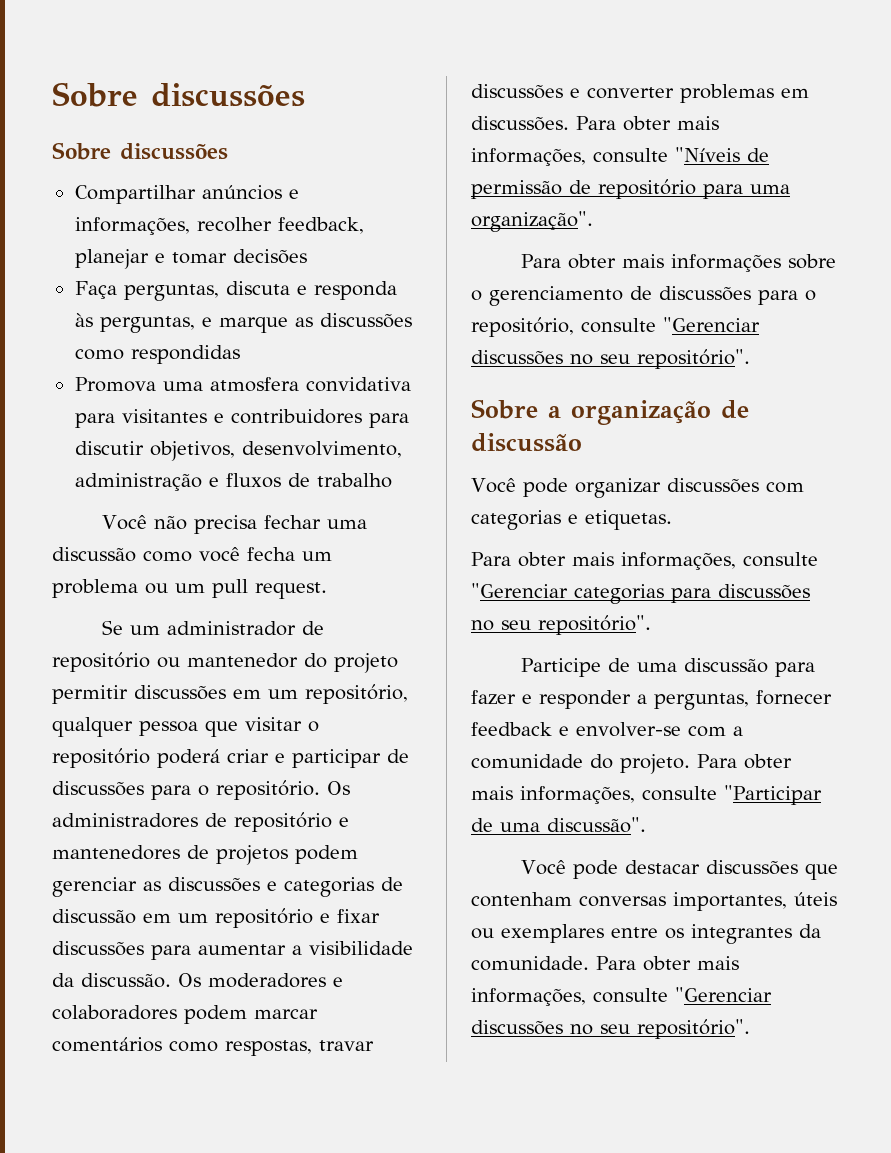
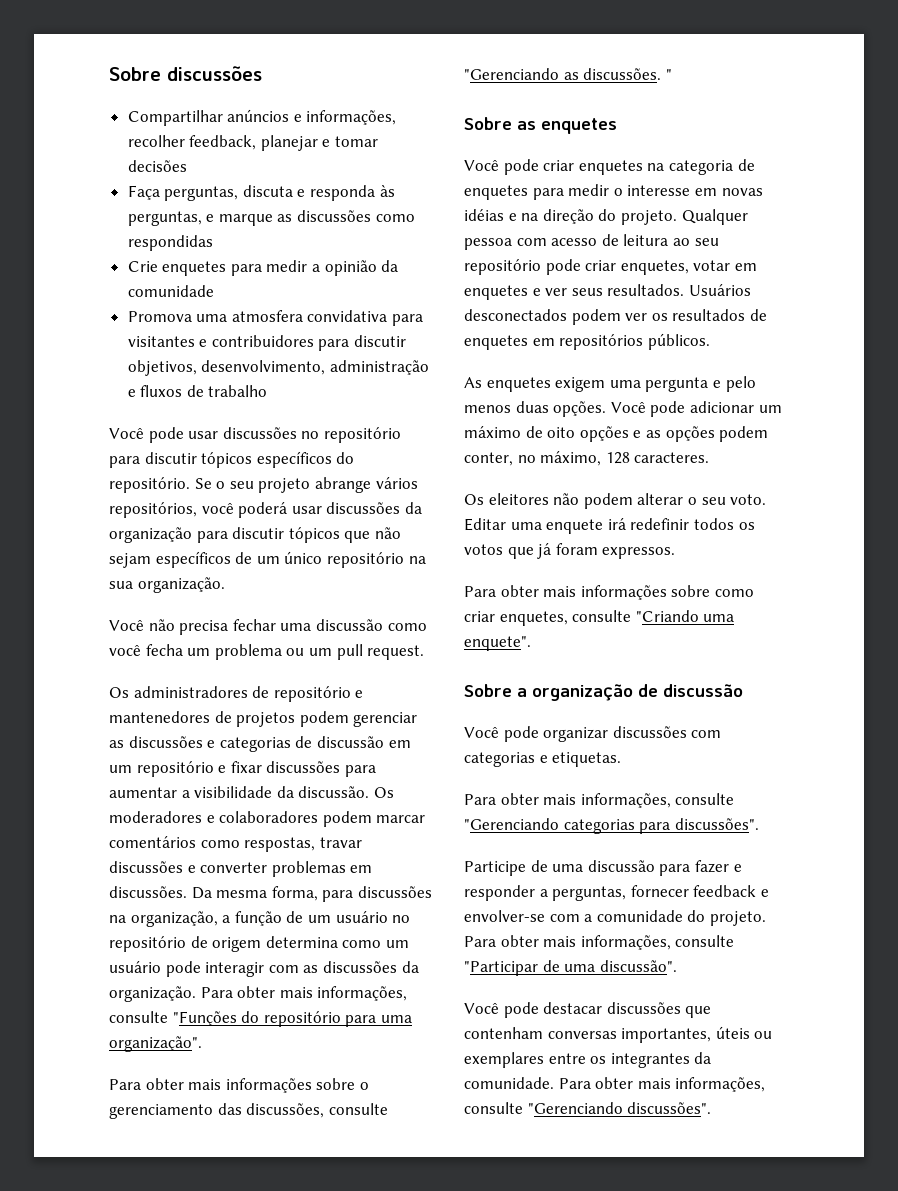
[52,82,305,107] [52,142,228,160] Sobre discussões // Sobre discussões -> [109,66,262,81] Sobre discussões
(240, 354) none -> [127,260,399,276] [127,285,214,297] // Crie enquetes para medir a opinião da comunidade
(392, 480) none -> [109,427,401,443] [109,451,355,468] [109,477,418,493] [109,502,422,518] [109,527,401,543] [109,551,426,568] [109,577,225,593] // Você pode usar discussões no repositório para discutir tópicos específicos do repositório. Se o seu projeto abrange vários repositórios, você poderá usar discussões da organização para discutir tópicos que não sejam específicos de um único repositório na sua organização.
[101,620,324,636] [52,652,398,673] [52,684,408,704] [52,717,319,737] [52,748,409,768] [52,780,320,800] Se um administrador de repositório ou mantenedor do projeto permitir discussões em um repositório, qualquer pessoa que visitar o repositório poderá criar e participar de discussões para o repositório. -> (425, 652) none
[576,116,719,131] [471,147,769,166] [471,180,591,199] Para obter mais informações, consulte "Níveis de permissão de -> [191,886,432,902] [109,911,411,927] [109,936,409,952] [109,961,419,977] [109,986,408,1002] [109,1011,260,1026] Da mesma forma, para discussões na organização, a função de um usuário no repositório de origem determina como um usuário pode interagir com as discussões da organização. Para obter mais informações, consulte "Funções do
[630,286,816,305] [471,317,760,337] [471,349,750,369] de discussões para o repositório, consulte "Gerenciar discussões no seu repositório". -> [217,1103,388,1118] [464,68,672,80] [464,117,617,134] [464,159,755,175] [464,184,763,200] [464,209,748,225] [464,234,719,250] [464,259,757,275] [464,284,751,300] [464,309,767,325] [464,333,710,350] [464,376,756,392] [464,401,782,417] [464,426,769,442] [464,451,710,466] [464,493,767,509] [464,518,755,534] [464,543,676,559] [464,585,754,600] [464,610,735,626] [464,636,531,651] das discussões, consulte "Gerenciando as discussões. " // Sobre as enquetes // Você pode criar enquetes na categoria de enquetes para medir o interesse em novas idéias e na direção do projeto. Qualquer pessoa com acesso de leitura ao seu repositório pode criar enquetes, votar em enquetes e ver seus resultados. Usuários desconectados podem ver os resultados de enquetes em repositórios públicos. // As enquetes exigem uma pergunta e pelo menos duas opções. Você pode adicionar um máximo de oito opções e as opções podem conter, no máximo, 128 caracteres. // Os eleitores não podem alterar o seu voto. Editar uma enquete irá redefinir todos os votos que já foram expressos. // Para obter mais informações sobre como criar enquetes, consulte "Criando uma enquete".
[471,583,568,598] "Gerenciar -> [464,818,559,830] "Gerenciando
[718,584,810,599] [471,615,651,635] discussões no seu repositório". -> [674,818,759,830] discussões".
[675,987,772,1002] [471,1019,750,1039] "Gerenciar discussões no seu repositório". -> [527,1102,712,1114] "Gerenciando discussões".

